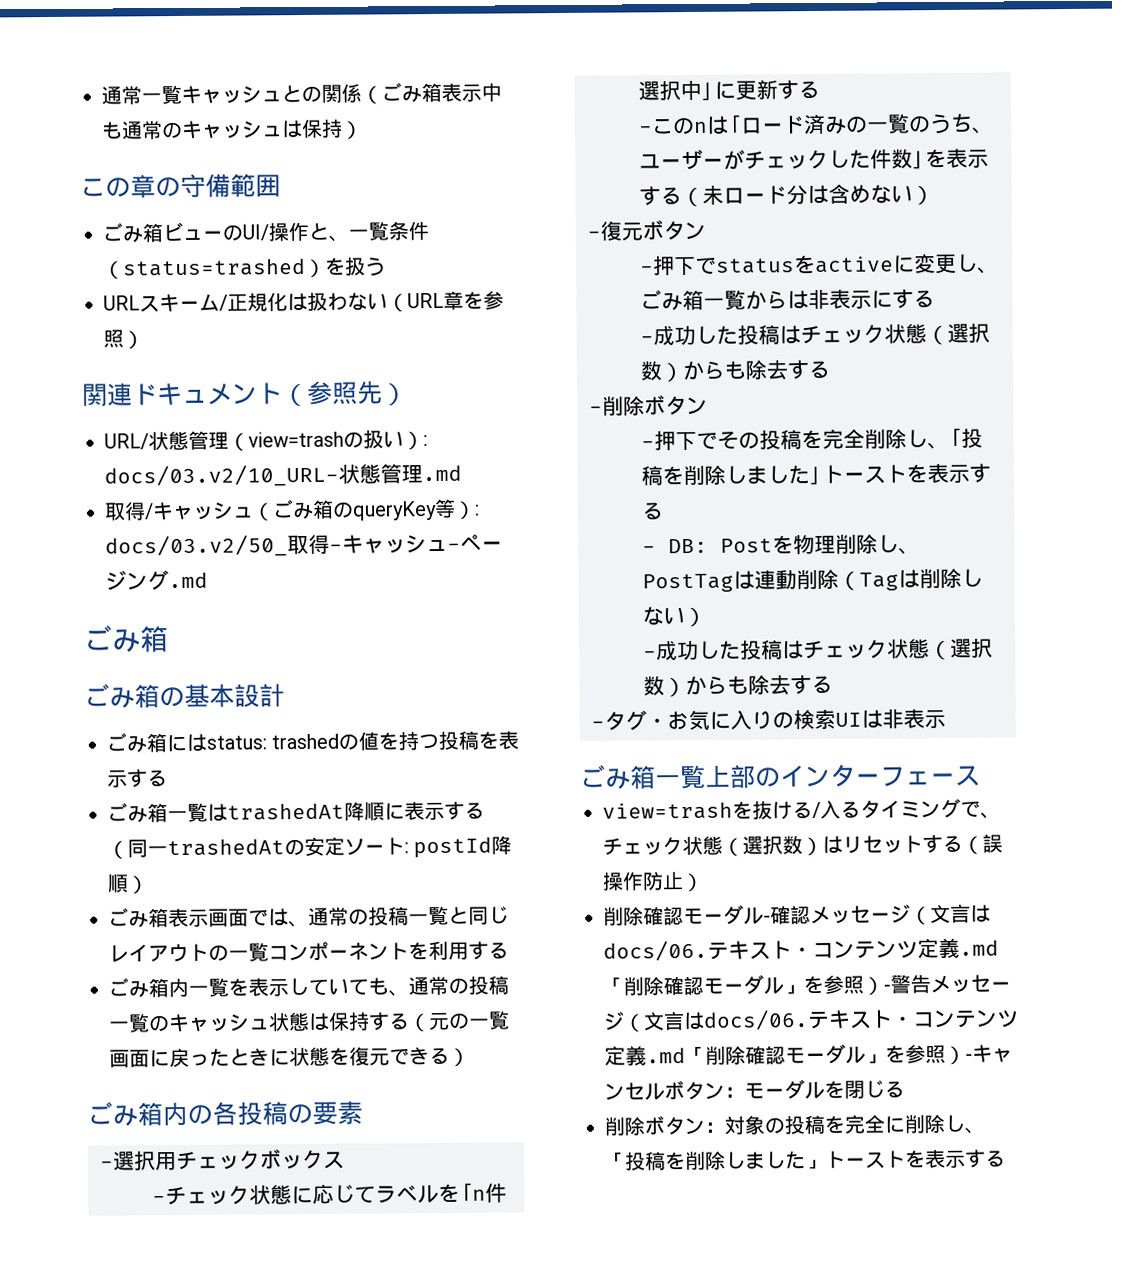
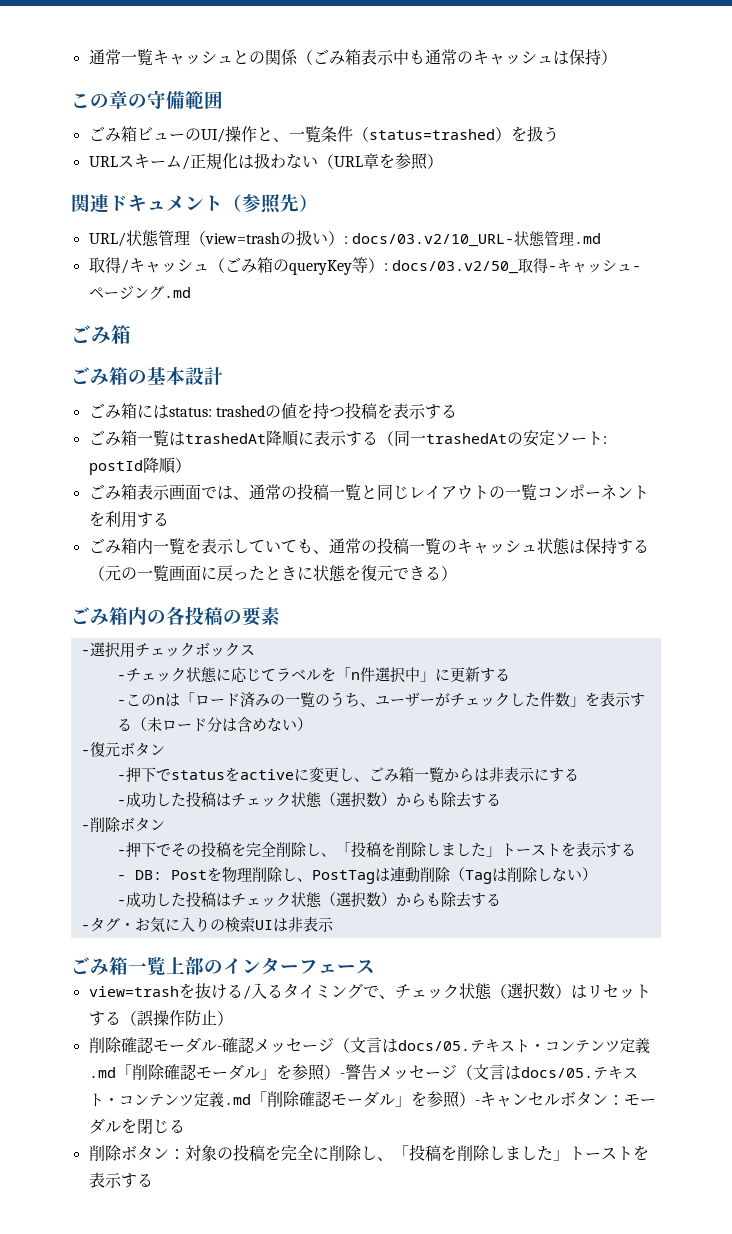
[603,939,708,962] docs/06. -> [397,1040,470,1051] docs/05.
[703,1009,809,1031] docs/06. -> [520,1067,593,1078] docs/05.

